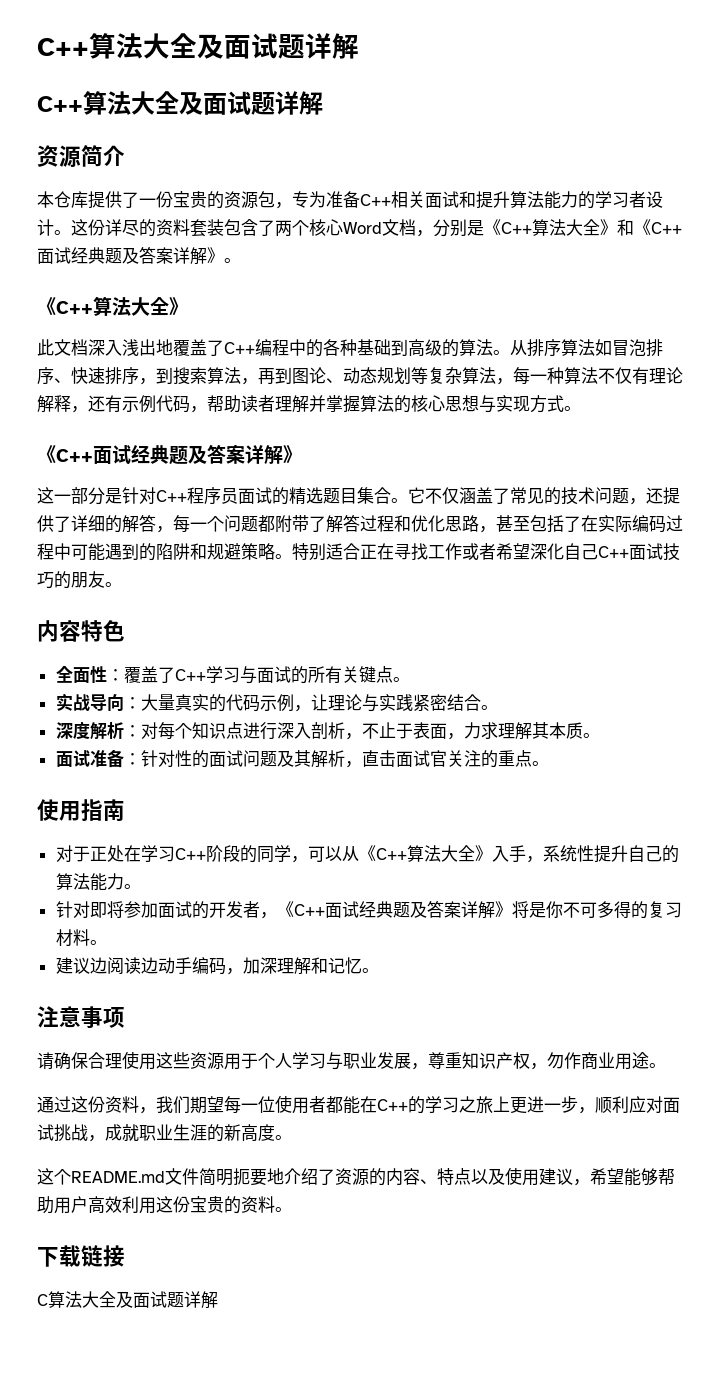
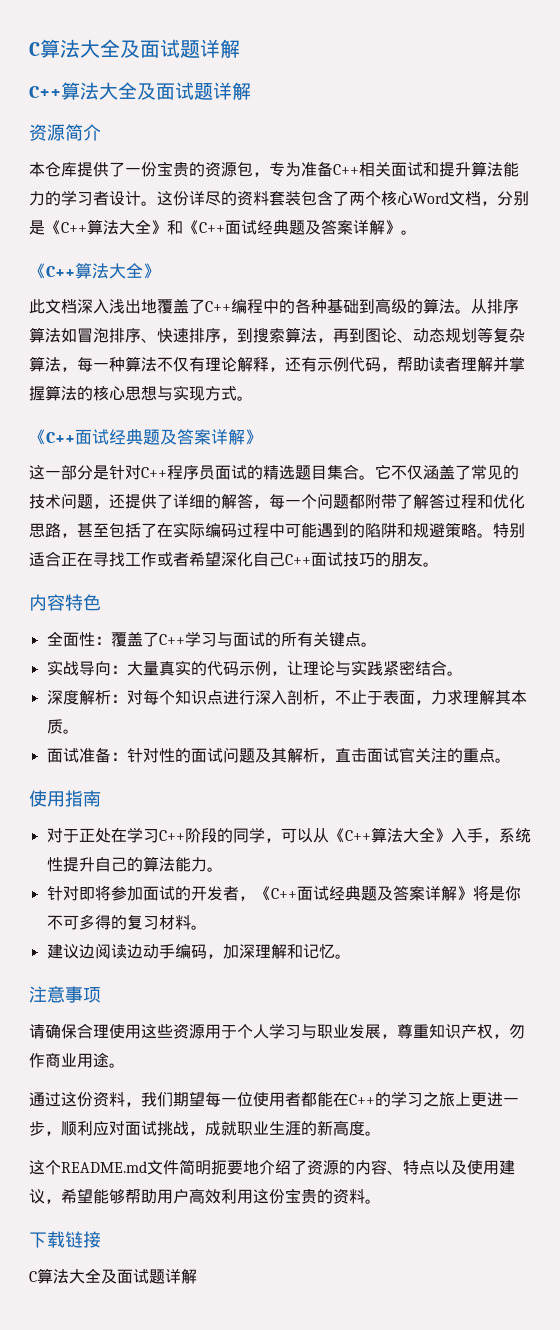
[37,38,89,56] C++ -> [29,42,40,56] C

